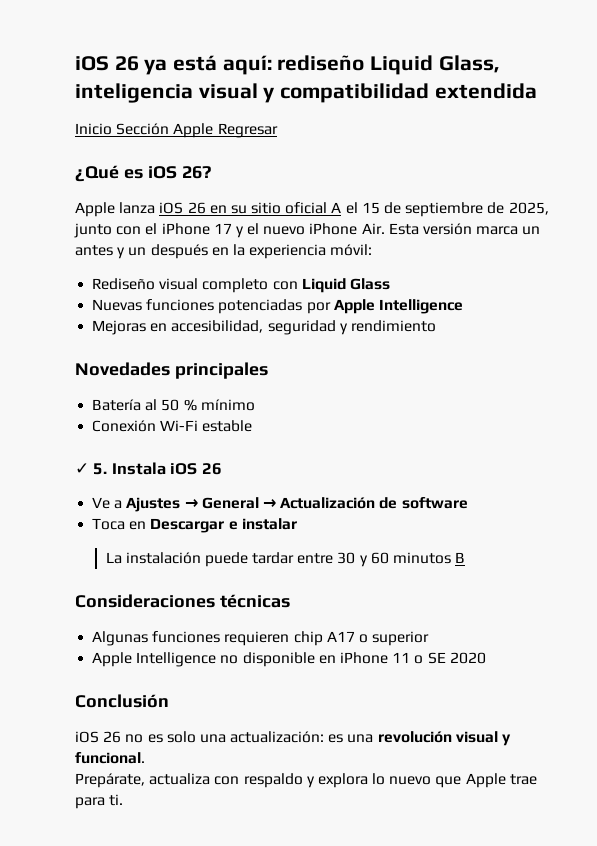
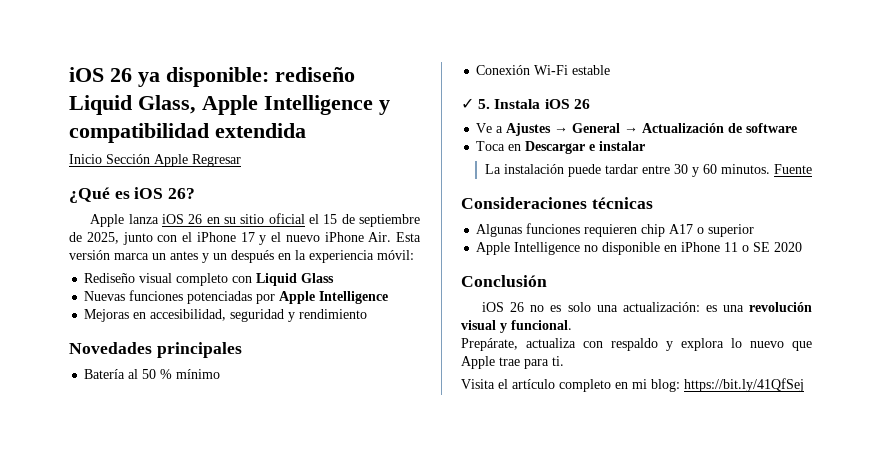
[173,55,272,75] está aquí: -> [166,67,269,87] disponible:
[75,83,258,103] inteligencia visual -> [202,95,373,115] Apple Intelligence
[331,202,342,213] A -> (305, 218) none
[393,552,466,564] minutos B -> [720,164,812,174] minutos. Fuente
(124, 800) none -> [461,378,804,392] // Visita el artículo completo en mi blog: https://bit.ly/41QfSej

